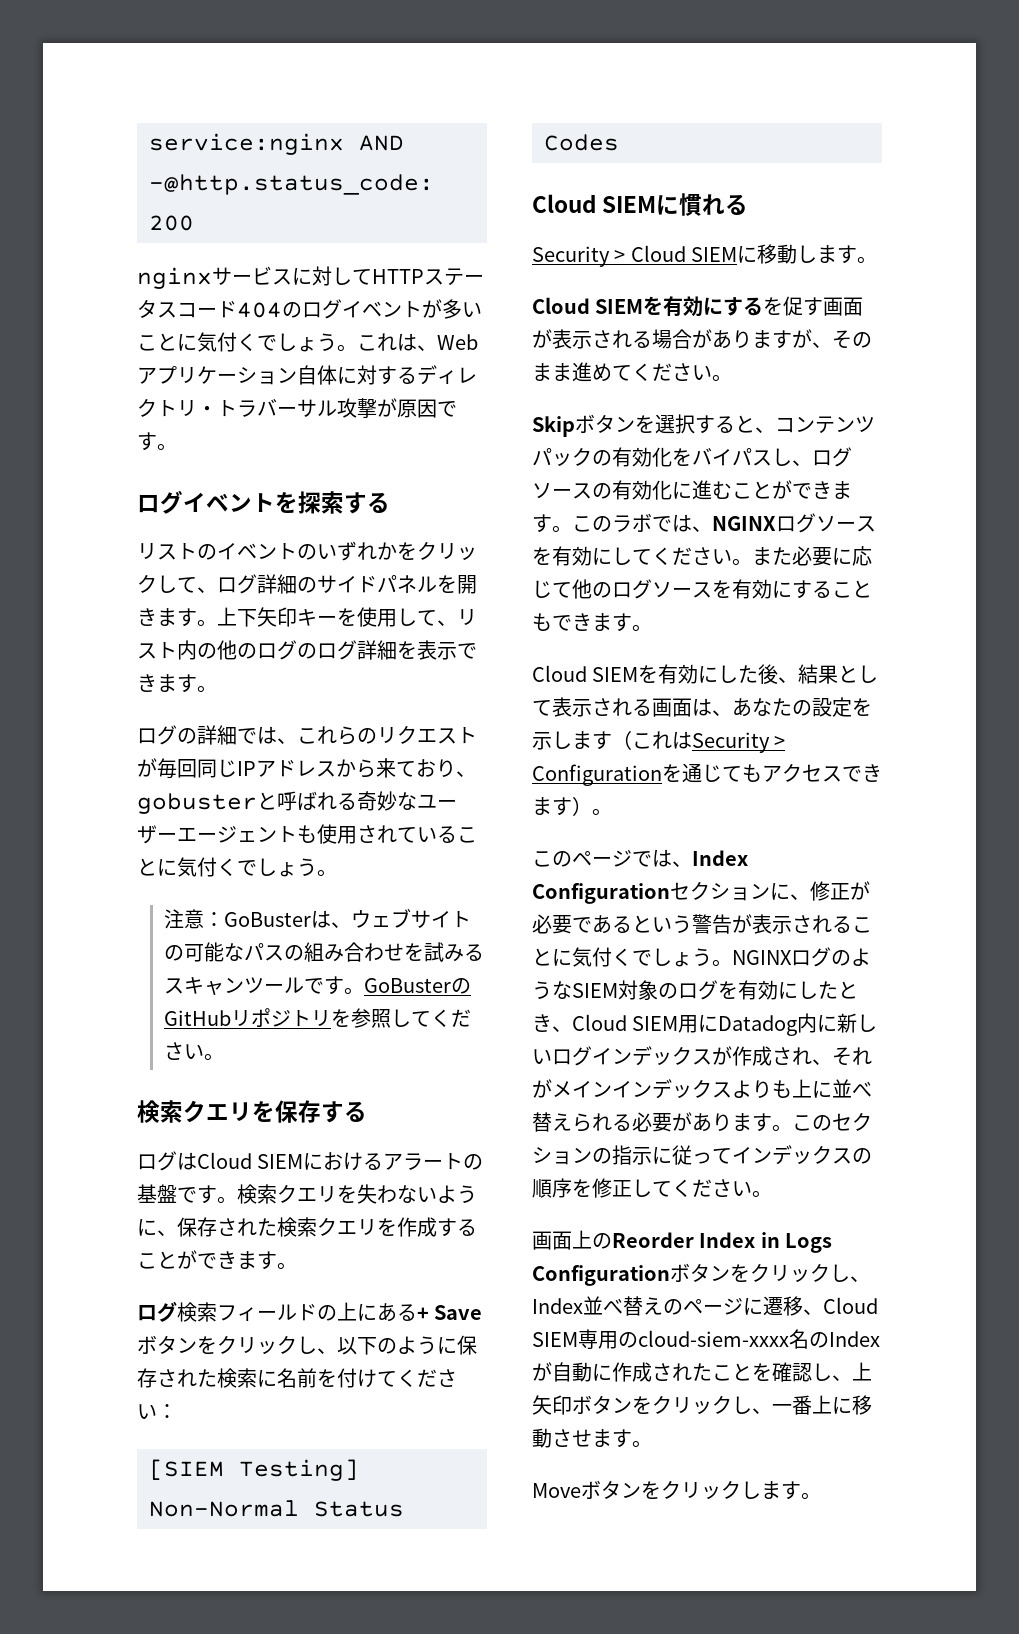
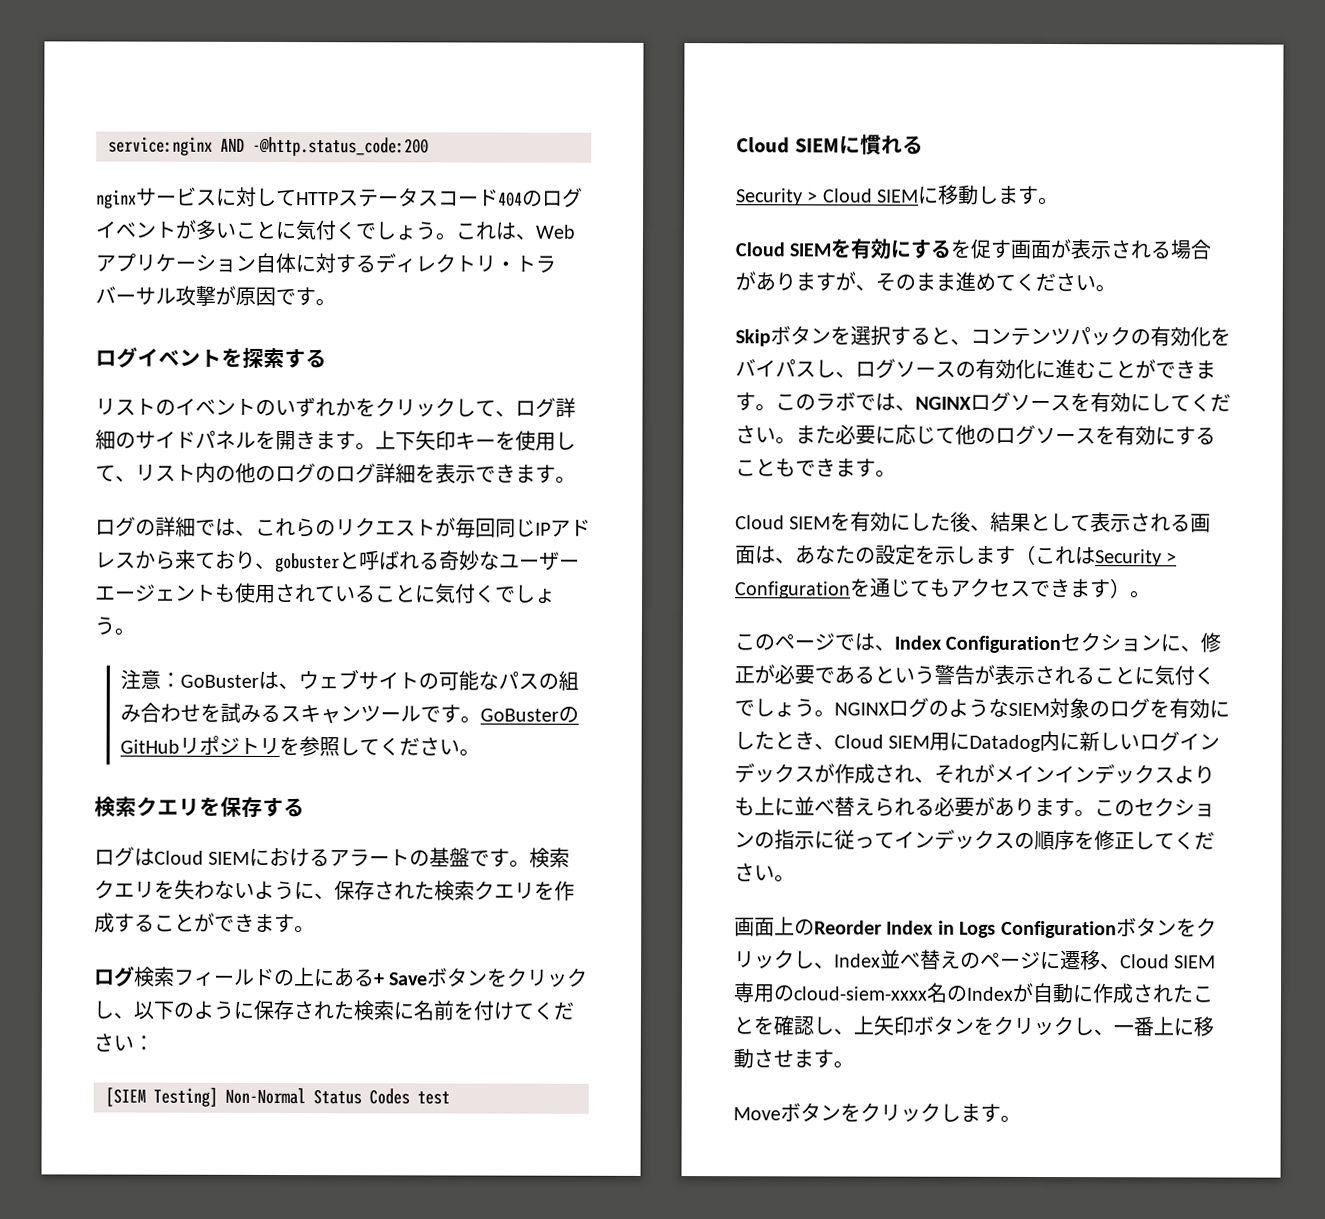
(619, 142) none -> [417,1091,450,1105] test

